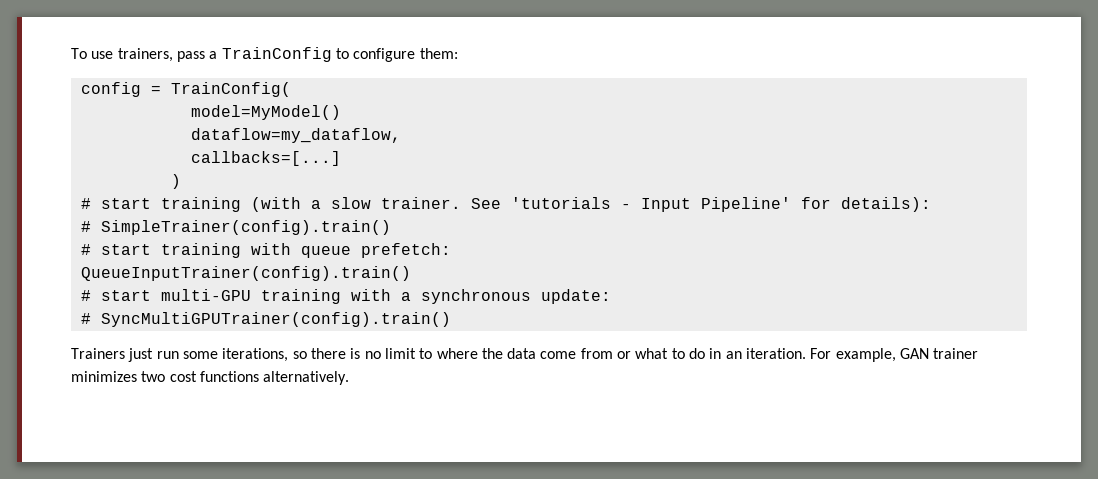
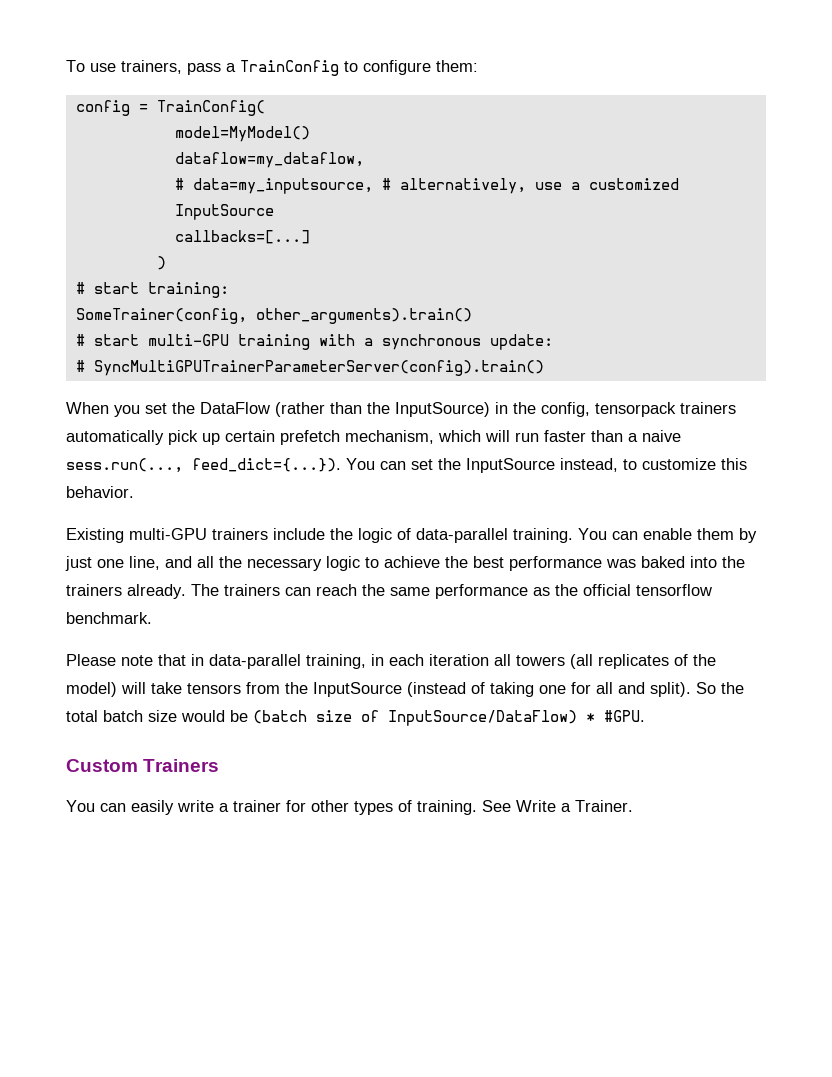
[190,151,341,166] [170,174,181,189] [80,197,931,212] [80,220,391,235] [80,243,451,258] [80,266,411,281] callbacks=[...] // ) // # start training (with a slow trainer. See 'tutorials - Input Pipeline' for details): // # SimpleTrainer(config).train() // # start training with queue prefetch: // QueueInputTrainer(config).train() -> [174,178,679,194] [174,204,274,220] [174,230,310,244] [156,256,166,270] [75,282,229,298] [75,308,472,324] # data=my_inputsource, # alternatively, use a customized InputSource // callbacks=[...] // ) // # start training: // SomeTrainer(config, other_arguments).train()
[100,312,451,327] [71,348,979,362] [71,371,350,385] SyncMultiGPUTrainer(config).train() // Trainers just run some iterations, so there is no limit to where the data come from or what to do in an iteration. For example, GAN trainer minimizes two cost functions alternatively. -> [93,360,544,376] [66,402,736,417] [66,430,681,445] [66,458,747,473] [66,486,134,498] [66,528,757,543] [65,556,745,571] [66,584,712,599] [66,612,152,624] [66,654,716,669] [66,682,744,697] [66,710,645,726] [66,759,220,772] [66,800,633,815] SyncMultiGPUTrainerParameterServer(config).train() // When you set the DataFlow (rather than the InputSource) in the config, tensorpack trainers automatically pick up certain prefetch mechanism, which will run faster than a naive sess.run(..., feed_dict={...}). You can set the InputSource instead, to customize this behavior. // Existing multi-GPU trainers include the logic of data-parallel training. You can enable them by just one line, and all the necessary logic to achieve the best performance was baked into the trainers already. The trainers can reach the same performance as the official tensorflow benchmark. // Please note that in data-parallel training, in each iteration all towers (all replicates of the model) will take tensors from the InputSource (instead of taking one for all and split). So the total batch size would be (batch size of InputSource/DataFlow) * #GPU. // Custom Trainers // You can easily write a trainer for other types of training. See Write a Trainer.

